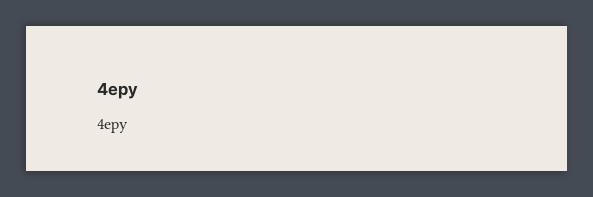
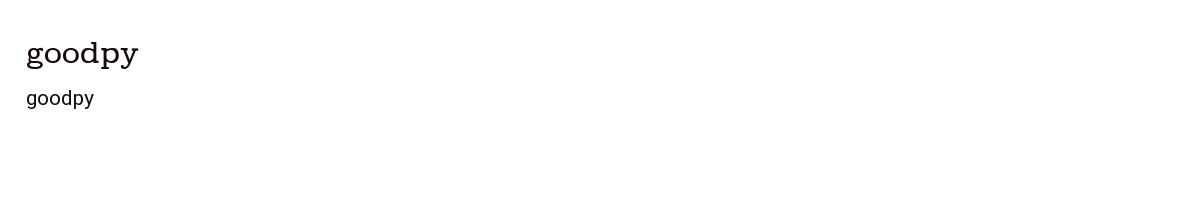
[97,82,138,99] [97,119,128,133] 4epy // 4epy -> [26,42,139,69] [26,90,94,109] goodpy // goodpy

